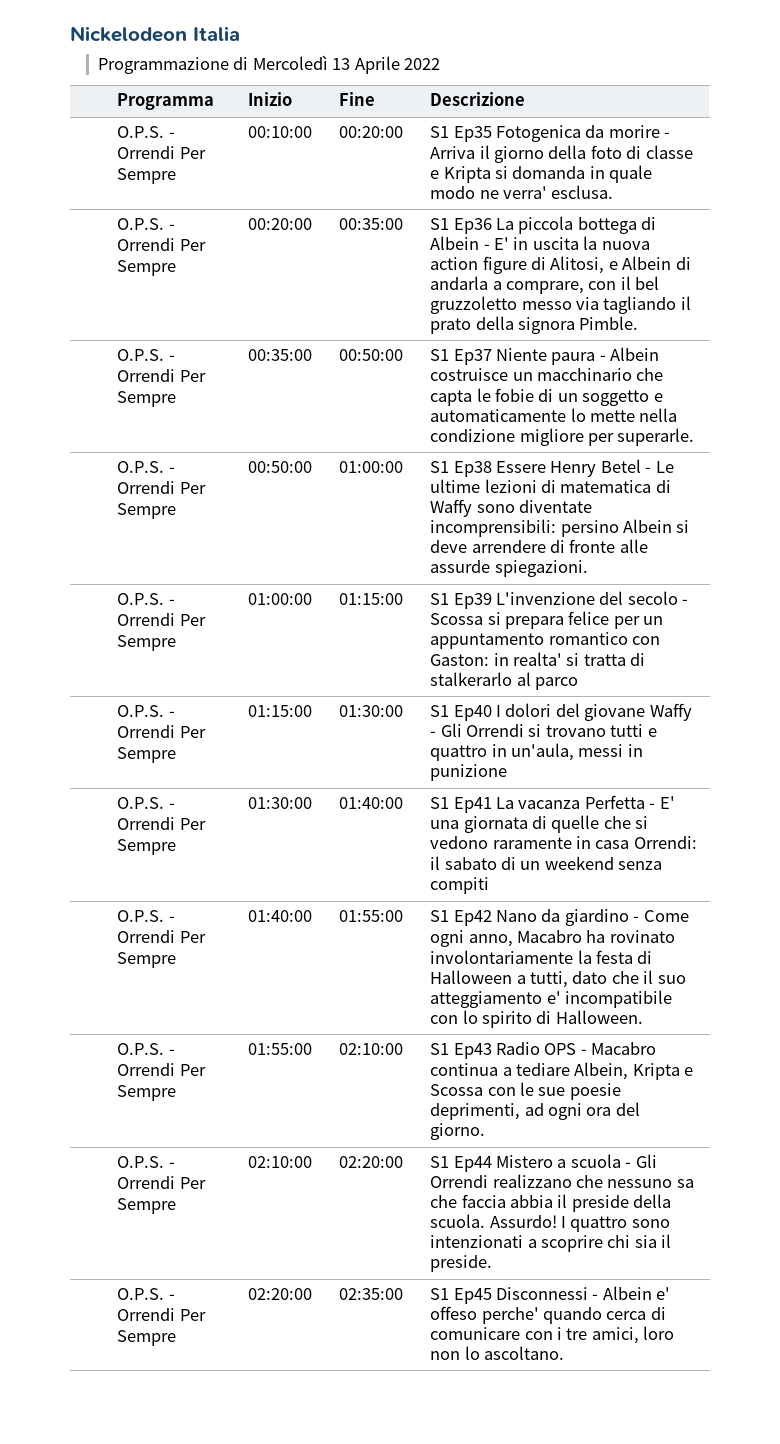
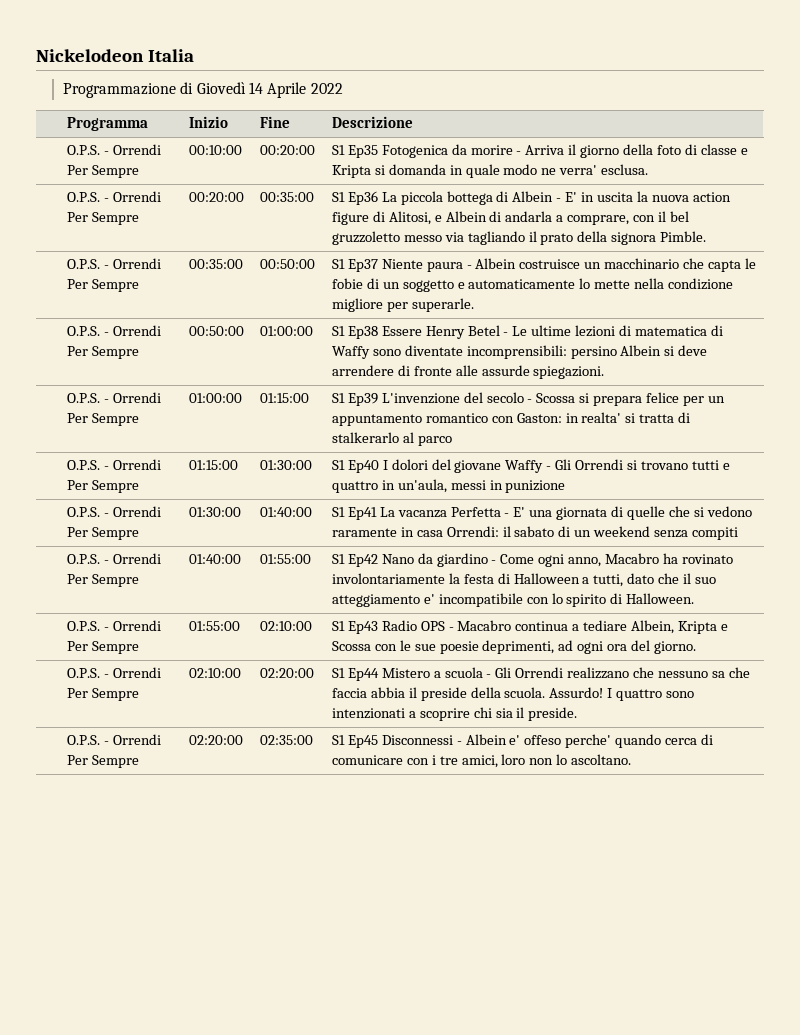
[252,55,351,70] Mercoledì 13 -> [196,82,263,94] Giovedì 14

